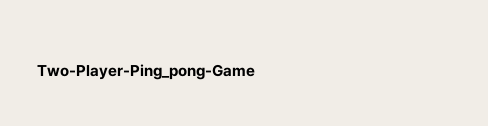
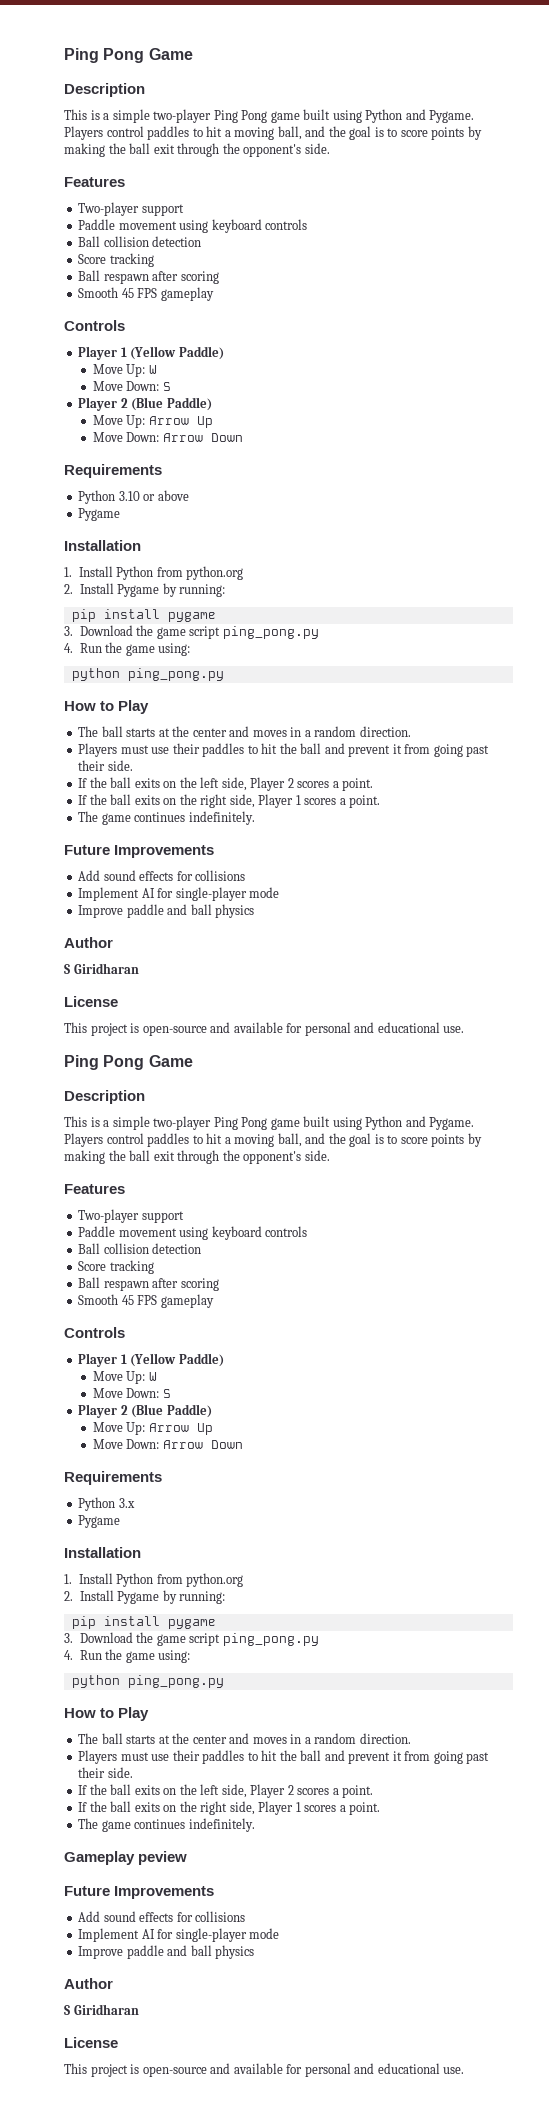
[37,64,255,80] Two-Player-Ping_pong-Game -> [64,48,193,63] [64,83,145,97] [64,109,475,123] [64,126,482,140] [64,143,330,157] [64,177,125,187] [78,202,184,216] [78,219,308,233] [78,236,202,247] [78,253,154,267] [78,270,219,284] [78,287,214,301] [64,320,125,331] [78,346,224,360] [92,364,157,377] [92,381,171,391] [78,397,212,411] [92,415,213,428] [92,432,243,442] [64,464,162,478] [78,490,189,504] [78,508,121,521] [64,540,141,551] [64,566,244,580] [64,583,226,597] [71,609,216,622] [64,625,319,639] [64,642,191,656] [71,668,224,681] [64,700,150,714] [78,726,411,737] [78,743,490,757] [78,760,133,771] [78,777,374,791] [78,794,381,808] [78,811,255,825] [64,845,215,858] [78,870,246,881] [78,887,280,901] [78,904,255,918] [64,937,113,948] [64,963,139,974] [64,996,118,1007] [64,1022,465,1036] [64,1055,193,1070] [64,1090,145,1104] [64,1116,475,1130] [64,1133,482,1147] [64,1150,330,1164] [64,1184,125,1194] [78,1209,184,1223] [78,1226,308,1240] [78,1243,202,1254] [78,1260,154,1274] [78,1277,219,1291] [78,1294,214,1308] [64,1327,125,1338] [78,1353,224,1367] [92,1371,157,1384] [92,1388,171,1398] [78,1404,212,1418] [92,1422,213,1435] [92,1439,243,1449] [64,1471,162,1485] [78,1497,135,1511] [78,1515,121,1528] [64,1547,141,1558] [64,1573,244,1587] [64,1590,226,1604] [71,1616,216,1629] [64,1632,319,1646] [64,1649,191,1663] [71,1675,224,1688] [64,1707,150,1721] [78,1733,411,1744] [78,1750,490,1764] [78,1767,133,1778] [78,1784,374,1798] [78,1801,381,1815] [78,1818,255,1832] [64,1851,188,1865] [64,1886,215,1899] [78,1911,246,1922] [78,1928,280,1942] [78,1945,255,1959] [64,1978,113,1989] [64,2004,139,2015] [64,2037,118,2048] [64,2063,465,2077] Ping Pong Game // Description // This is a simple two-player Ping Pong game built using Python and Pygame. Players control paddles to hit a moving ball, and the goal is to score points by making the ball exit through the opponent's side. // Features // Two-player support // Paddle movement using keyboard controls // Ball collision detection // Score tracking // Ball respawn after scoring // Smooth 45 FPS gameplay // Controls // Player 1 (Yellow Paddle) // Move Up: W // Move Down: S // Player 2 (Blue Paddle) // Move Up: Arrow Up // Move Down: Arrow Down // Requirements // Python 3.10 or above // Pygame // Installation // 1. Install Python from python.org // 2. Install Pygame by running: // pip install pygame // 3. Download the game script ping_pong.py // 4. Run the game using: // python ping_pong.py // How to Play // The ball starts at the center and moves in a random direction. // Players must use their paddles to hit the ball and prevent it from going past their side. // If the ball exits on the left side, Player 2 scores a point. // If the ball exits on the right side, Player 1 scores a point. // The game continues indefinitely. // Future Improvements // Add sound effects for collisions // Implement AI for single-player mode // Improve paddle and ball physics // Author // S Giridharan // License // This project is open-source and available for personal and educational use. // Ping Pong Game // Description // This is a simple two-player Ping Pong game built using Python and Pygame. Players control paddles to hit a moving ball, and the goal is to score points by making the ball exit through the opponent's side. // Features // Two-player support // Paddle movement using keyboard controls // Ball collision detection // Score tracking // Ball respawn after scoring // Smooth 45 FPS gameplay // Controls // Player 1 (Yellow Paddle) // Move Up: W // Move Down: S // Player 2 (Blue Paddle) // Move Up: Arrow Up // Move Down: Arrow Down // Requirements // Python 3.x // Pygame // Installation // 1. Install Python from python.org // 2. Install Pygame by running: // pip install pygame // 3. Download the game script ping_pong.py // 4. Run the game using: // python ping_pong.py // How to Play // The ball starts at the center and moves in a random direction. // Players must use their paddles to hit the ball and prevent it from going past their side. // If the ball exits on the left side, Player 2 scores a point. // If the ball exits on the right side, Player 1 scores a point. // The game continues indefinitely. // Gameplay peview // Future Improvements // Add sound effects for collisions // Implement AI for single-player mode // Improve paddle and ball physics // Author // S Giridharan // License // This project is open-source and available for personal and educational use.

